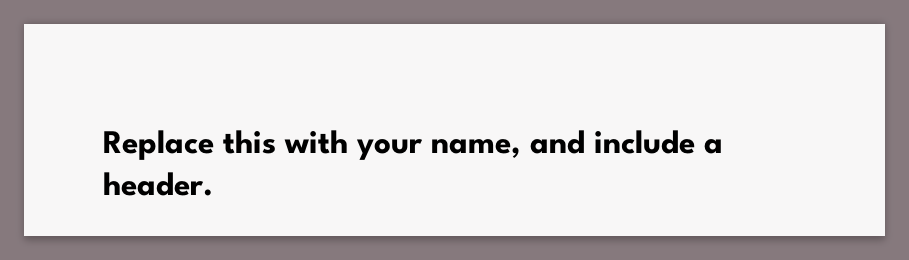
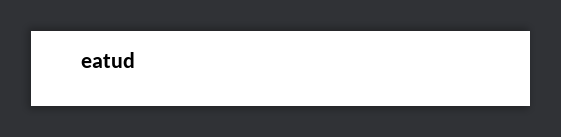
[103,130,723,160] [103,172,213,196] Replace this with your name, and include a header. -> [81,52,135,68] eatud

